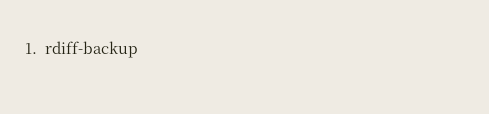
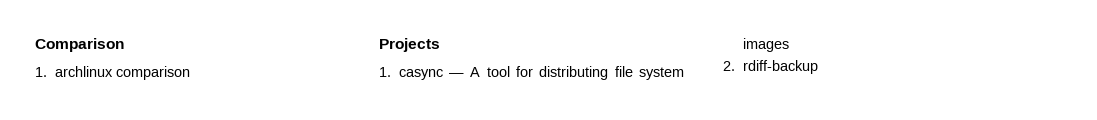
[25,43,37,54] 1. -> [35,38,124,52] [35,66,190,80] [379,38,440,52] [379,66,684,80] [742,38,789,52] [723,61,735,71] Comparison // 1. archlinux comparison // Projects // 1. casync — A tool for distributing file system images // 2.

